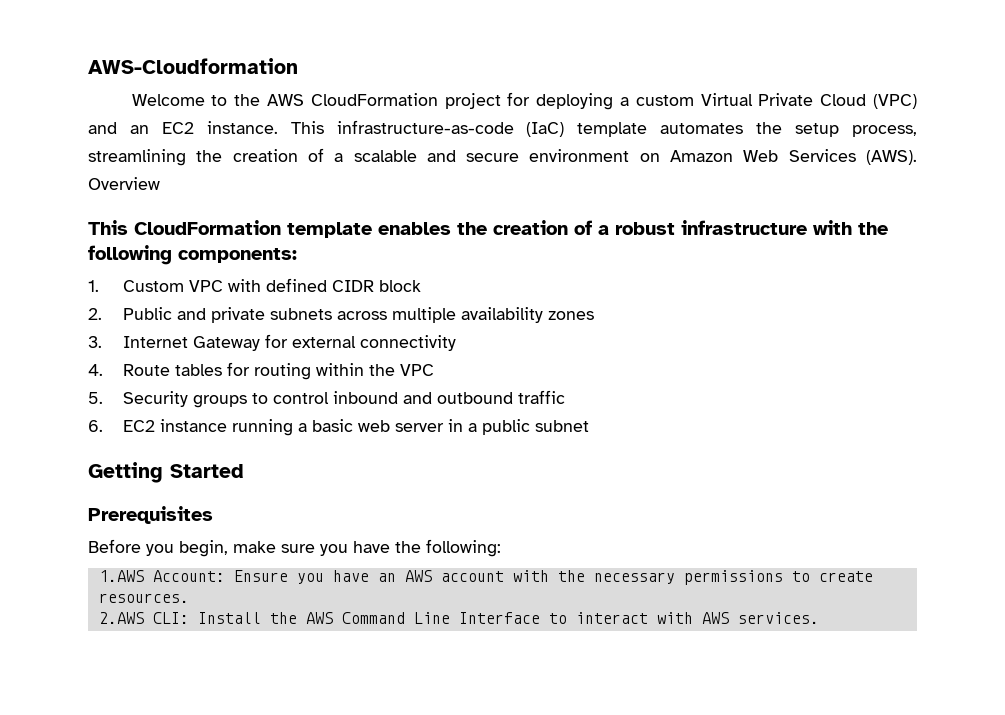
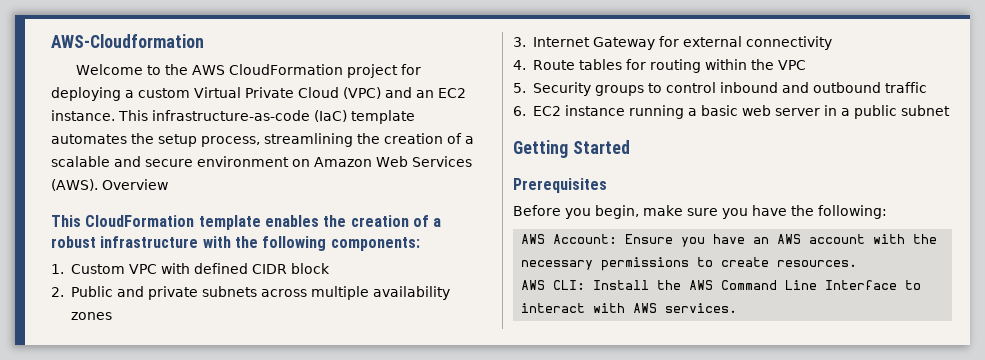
[98,570,144,582] 1.AWS -> [521,234,546,244] AWS
[98,612,144,624] 2.AWS -> [521,280,546,290] AWS

